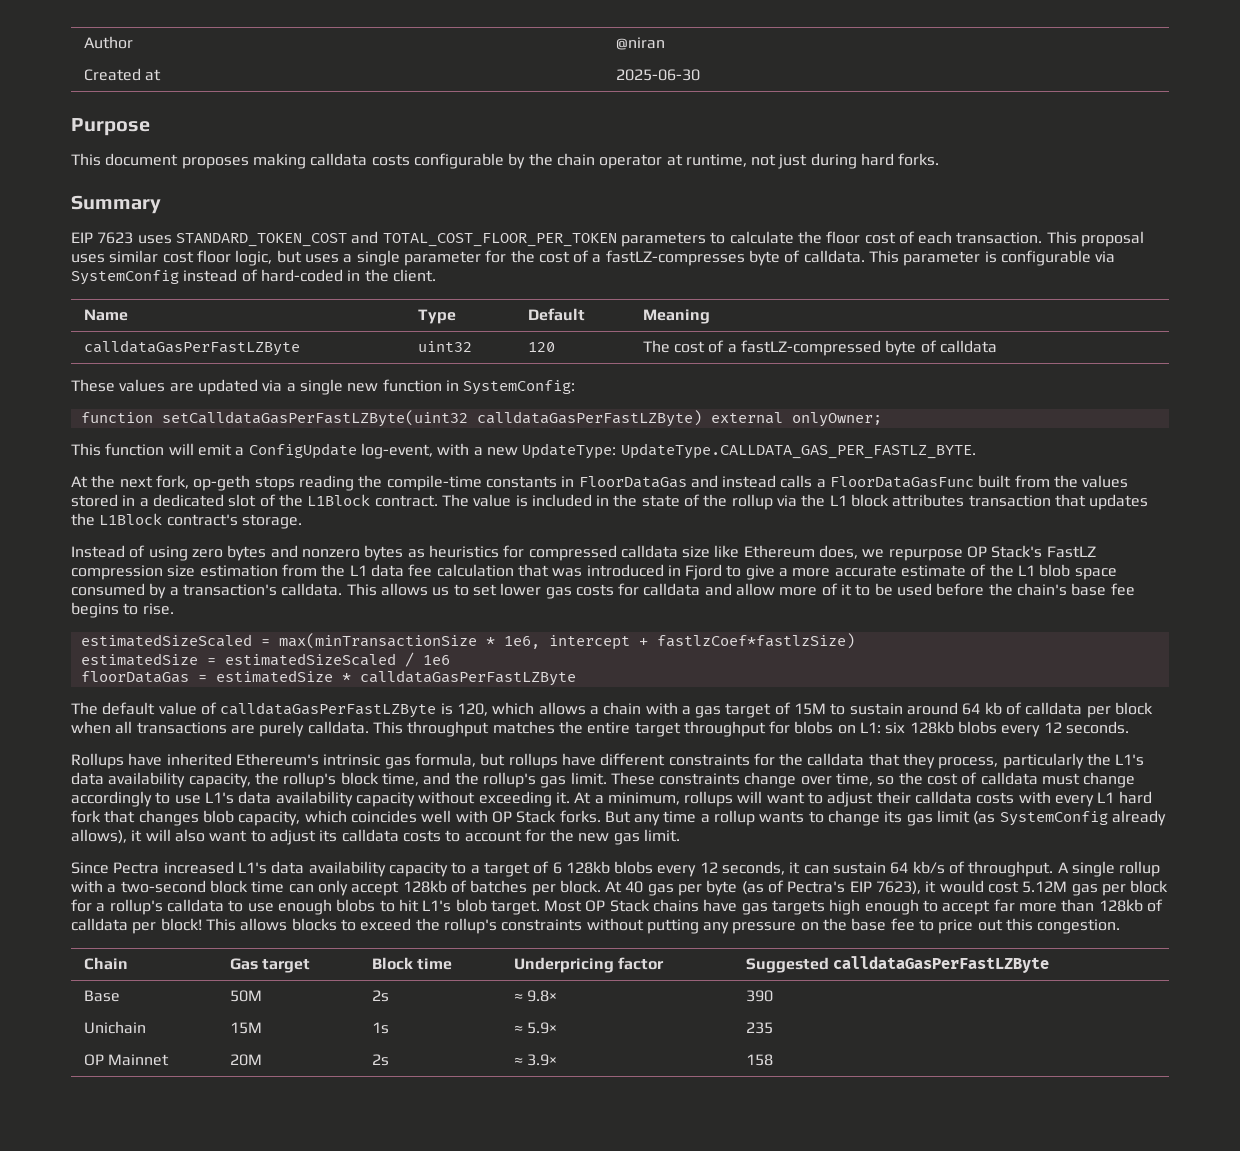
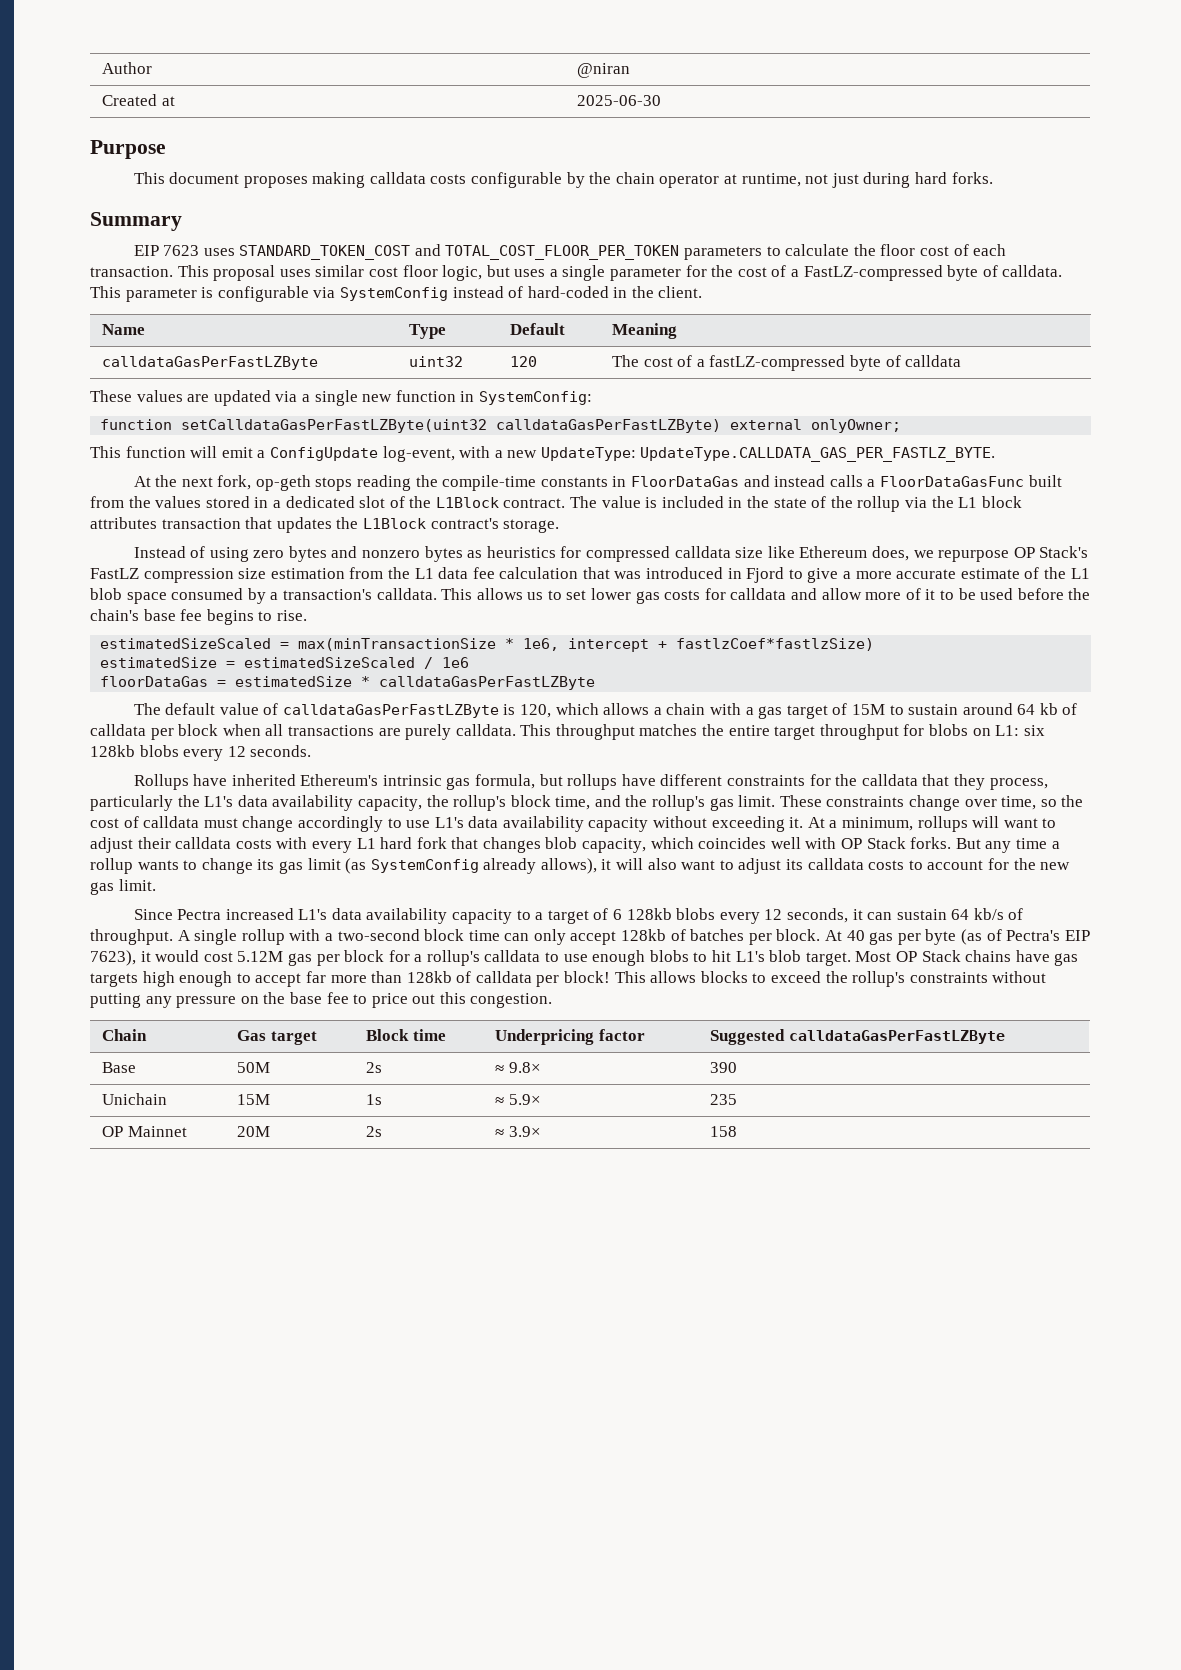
[605,250,745,266] fastLZ-compresses -> [803,265,943,281] FastLZ-compressed

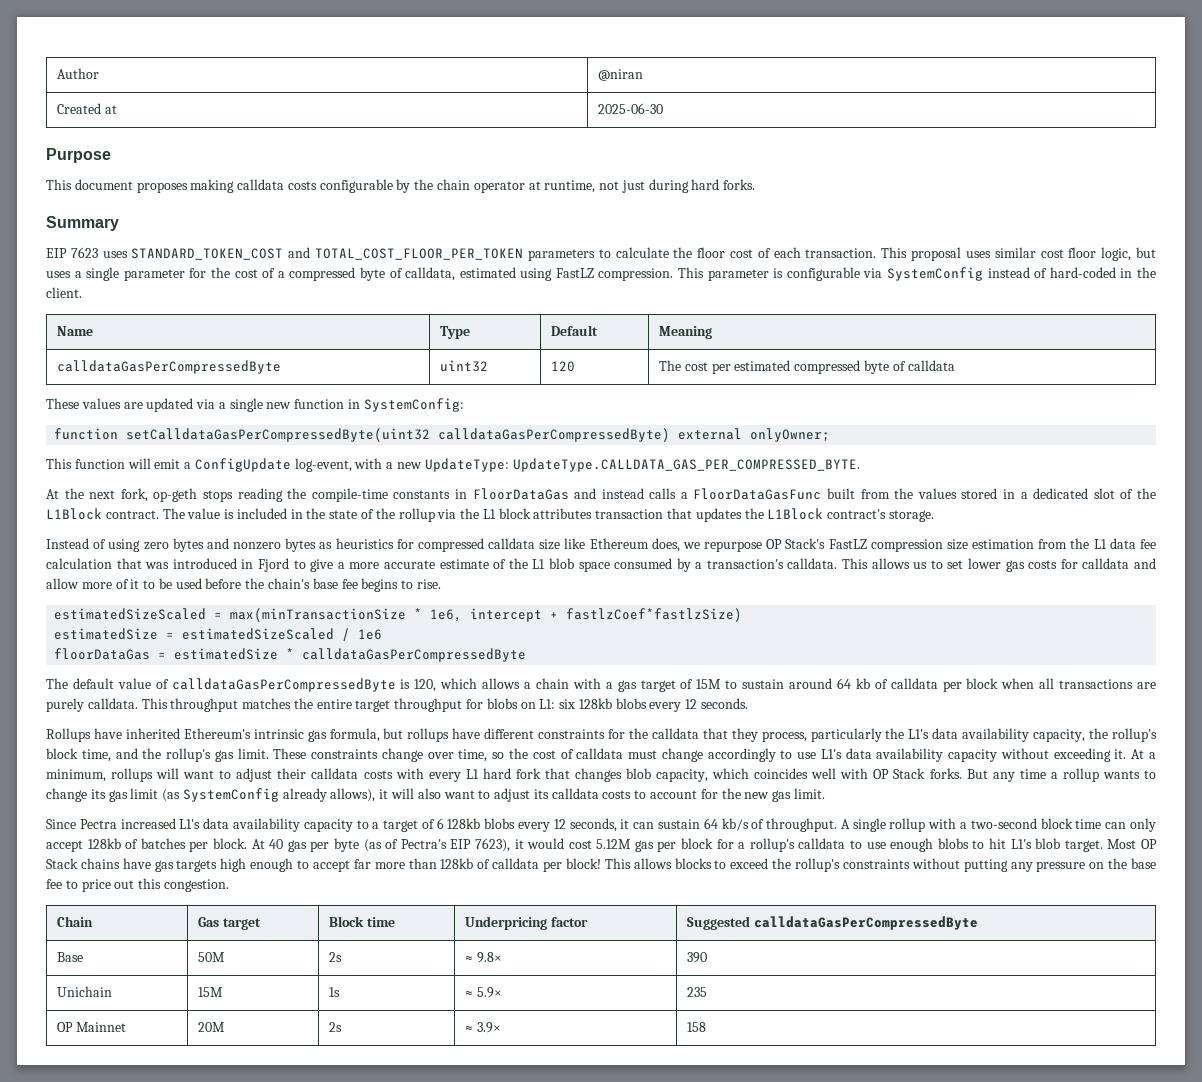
[803,265,1063,281] FastLZ-compressed byte of calldata. -> [289,267,674,281] compressed byte of calldata, estimated using FastLZ compression.
[102,356,319,370] calldataGasPerFastLZByte -> [57,360,282,374] calldataGasPerCompressedByte
[677,355,846,371] of a fastLZ-compressed -> [711,360,861,374] per estimated compressed
[181,419,722,433] setCalldataGasPerFastLZByte(uint32 calldataGasPerFastLZByte) -> [126,428,671,442] setCalldataGasPerCompressedByte(uint32 calldataGasPerCompressedByte)
[640,447,996,462] UpdateType.CALLDATA_GAS_PER_FASTLZ_BYTE. -> [512,458,860,472] UpdateType.CALLDATA_GAS_PER_COMPRESSED_BYTE.
[379,676,596,690] calldataGasPerFastLZByte -> [302,648,527,662] calldataGasPerCompressedByte
[282,704,499,718] calldataGasPerFastLZByte -> [171,678,396,692] calldataGasPerCompressedByte
[788,1030,1005,1044] calldataGasPerFastLZByte -> [753,916,978,930] calldataGasPerCompressedByte

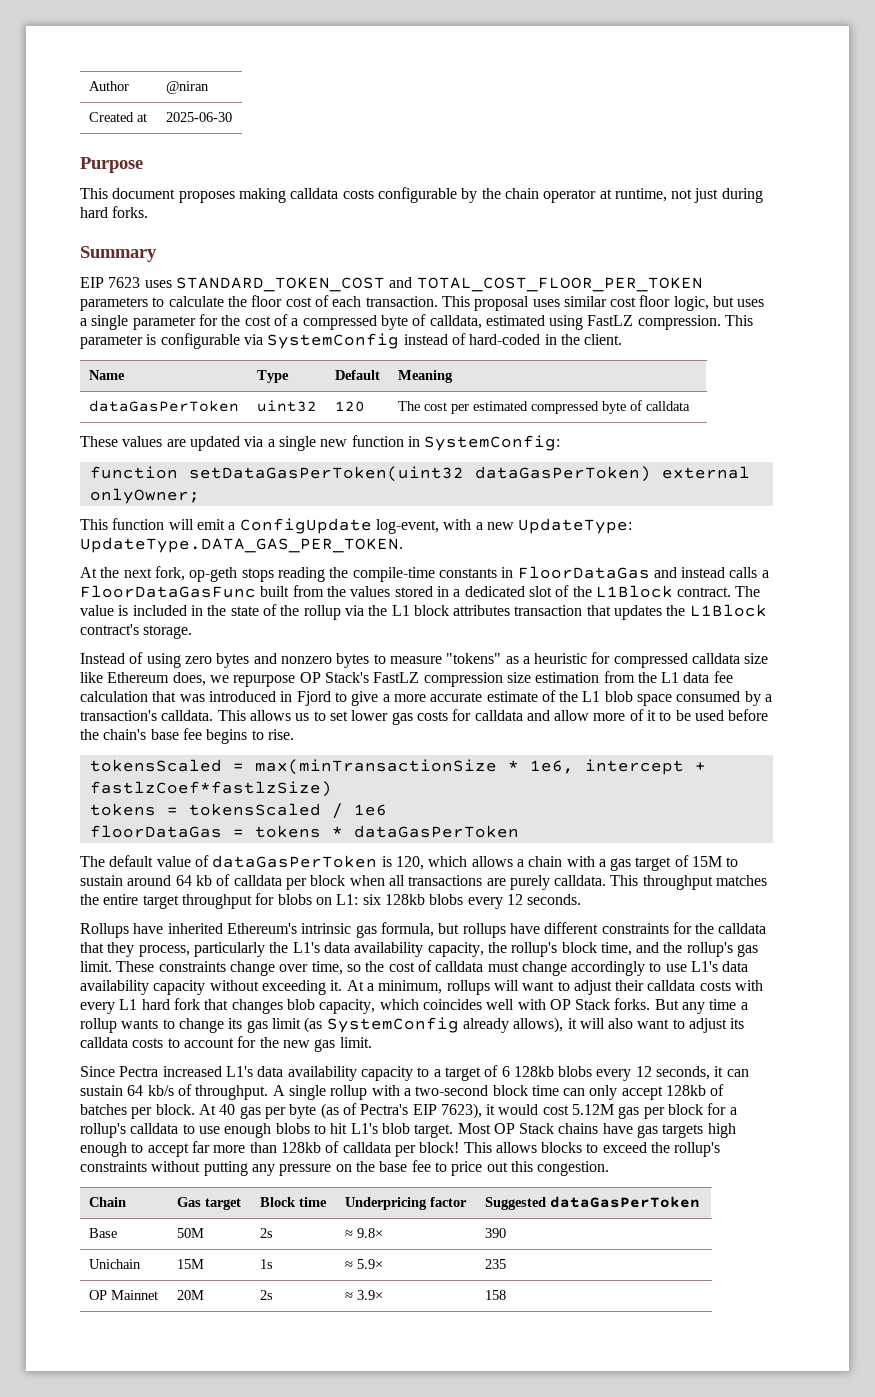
[57,360,282,374] calldataGasPerCompressedByte -> [88,400,239,412] dataGasPerToken
[126,428,671,442] setCalldataGasPerCompressedByte(uint32 calldataGasPerCompressedByte) -> [188,466,651,482] setDataGasPerToken(uint32 dataGasPerToken)
[512,458,860,472] UpdateType.CALLDATA_GAS_PER_COMPRESSED_BYTE. -> [80,537,403,553] UpdateType.DATA_GAS_PER_TOKEN.
[319,538,394,549] as heuristics -> [373,653,588,664] to measure "tokens" as a heuristic
[54,608,207,620] estimatedSizeScaled -> [89,759,222,772] tokensScaled
[54,628,335,640] estimatedSize = estimatedSizeScaled -> [89,803,321,816] tokens = tokensScaled
[174,648,527,662] estimatedSize * calldataGasPerCompressedByte -> [254,825,519,838] tokens * dataGasPerToken
[171,678,396,692] calldataGasPerCompressedByte -> [212,855,378,868] dataGasPerToken
[753,916,978,930] calldataGasPerCompressedByte -> [549,1196,700,1208] dataGasPerToken

